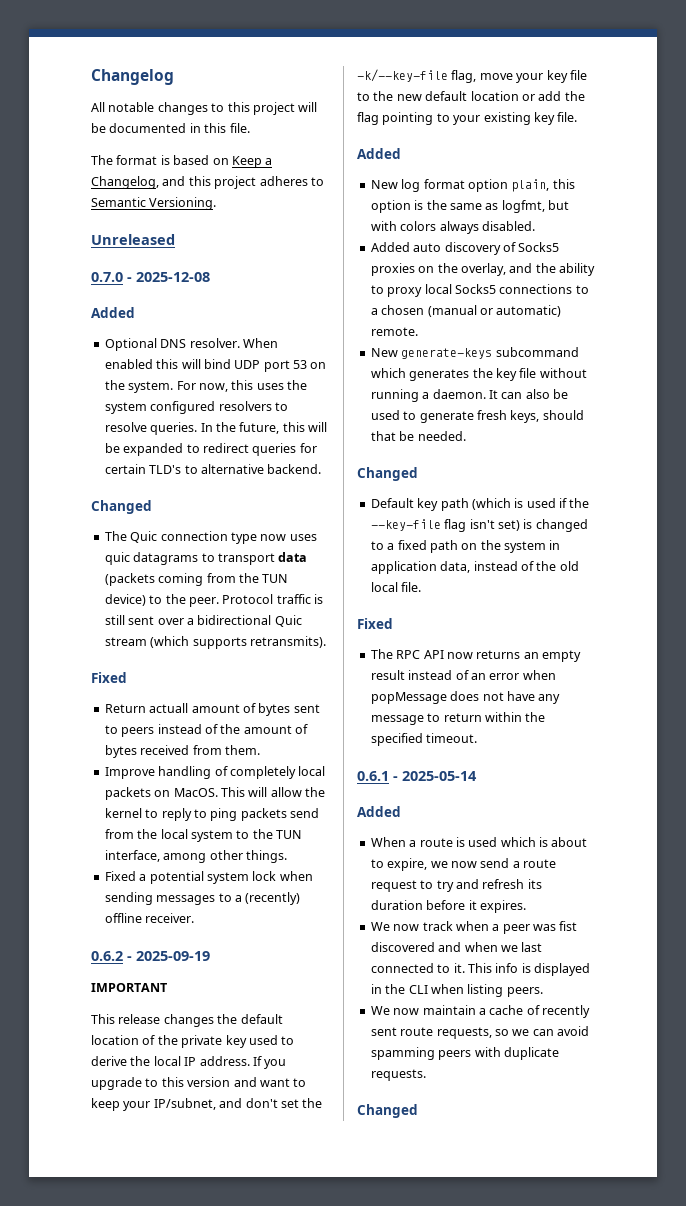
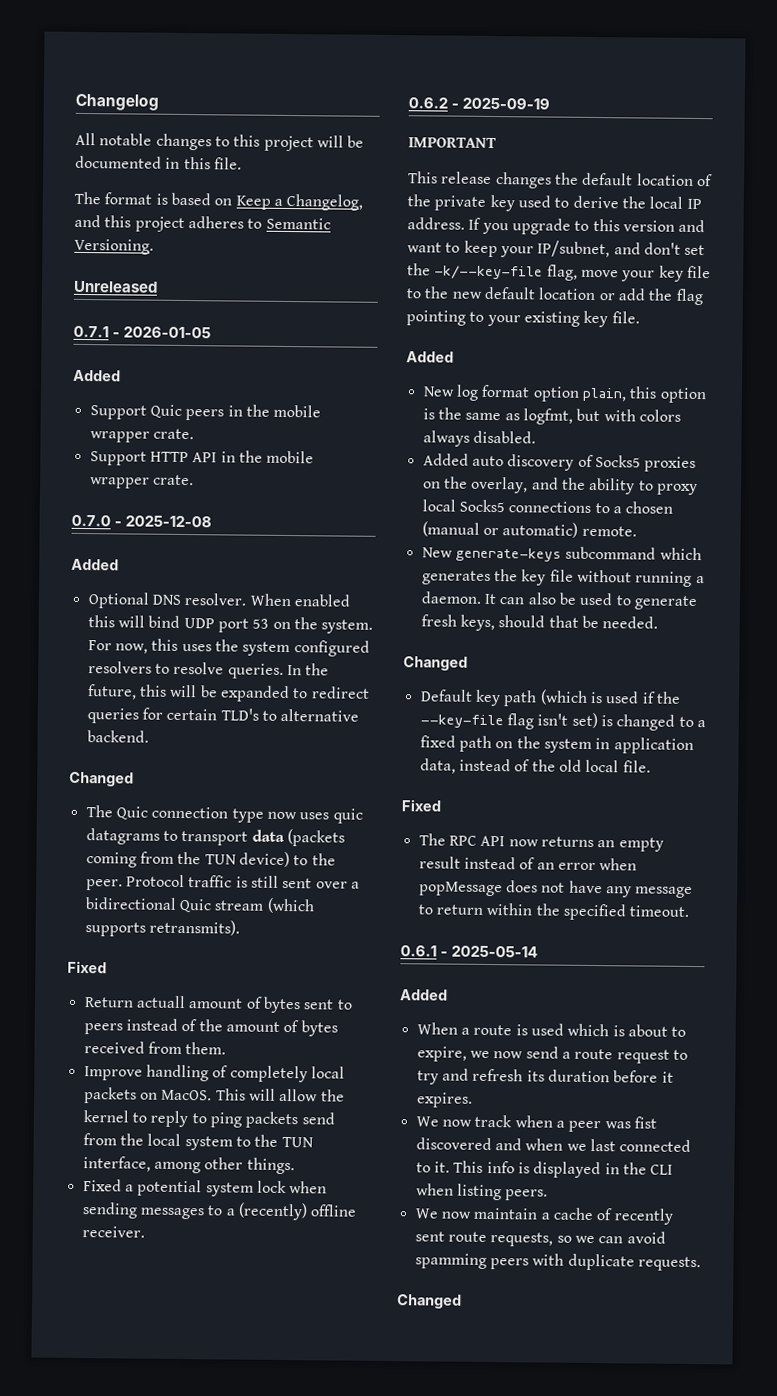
(175, 239) none -> [73,325,212,339] [73,369,121,382] [89,404,322,421] [89,428,194,443] [89,450,315,466] [89,474,194,489] // 0.7.1 - 2026-01-05 // Added // Support Quic peers in the mobile wrapper crate. // Support HTTP API in the mobile wrapper crate.

